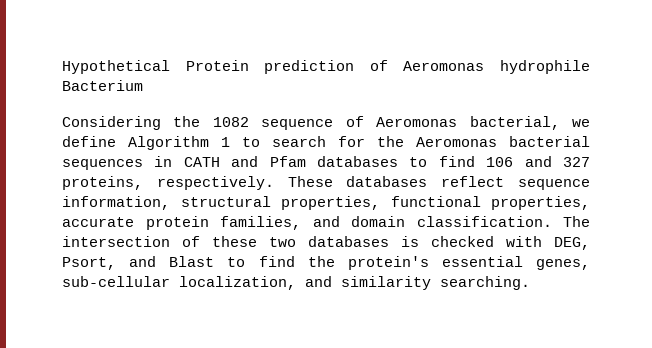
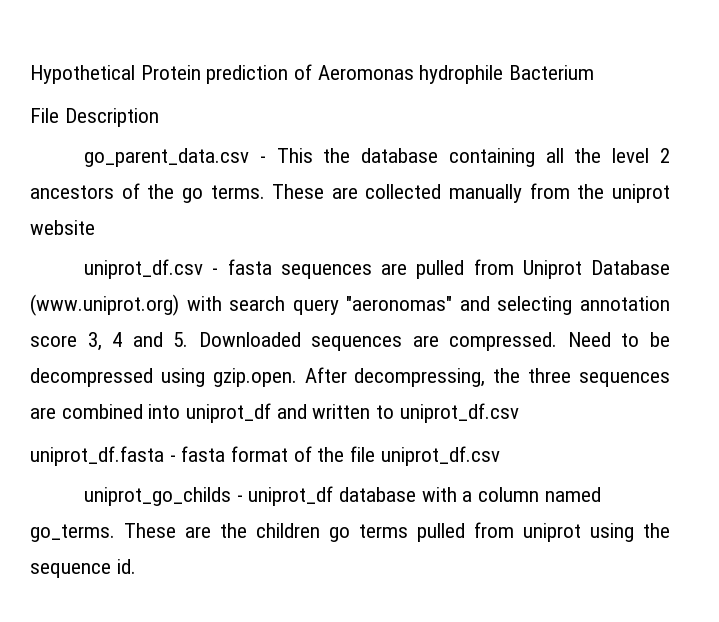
[62,116,590,130] [62,136,590,150] [62,156,590,170] [62,176,590,190] [62,196,590,210] [62,216,590,230] [62,236,590,250] [62,256,590,270] [62,276,530,290] Considering the 1082 sequence of Aeromonas bacterial, we define Algorithm 1 to search for the Aeromonas bacterial sequences in CATH and Pfam databases to find 106 and 327 proteins, respectively. These databases reflect sequence information, structural properties, functional properties, accurate protein families, and domain classification. The intersection of these two databases is checked with DEG, Psort, and Blast to find the protein's essential genes, sub-cellular localization, and similarity searching. -> [30,108,159,127] [84,148,670,167] [30,183,670,203] [30,220,95,235] [84,259,670,279] [30,294,670,316] [30,332,670,351] [30,367,670,387] [30,403,519,423] [30,446,500,466] [84,486,601,506] [30,522,670,542] [30,559,136,578] File Description // go_parent_data.csv - This the database containing all the level 2 ancestors of the go terms. These are collected manually from the uniprot website // uniprot_df.csv - fasta sequences are pulled from Uniprot Database (www.uniprot.org) with search query "aeronomas" and selecting annotation score 3, 4 and 5. Downloaded sequences are compressed. Need to be decompressed using gzip.open. After decompressing, the three sequences are combined into uniprot_df and written to uniprot_df.csv // uniprot_df.fasta - fasta format of the file uniprot_df.csv // uniprot_go_childs - uniprot_df database with a column named go_terms. These are the children go terms pulled from uniprot using the sequence id.

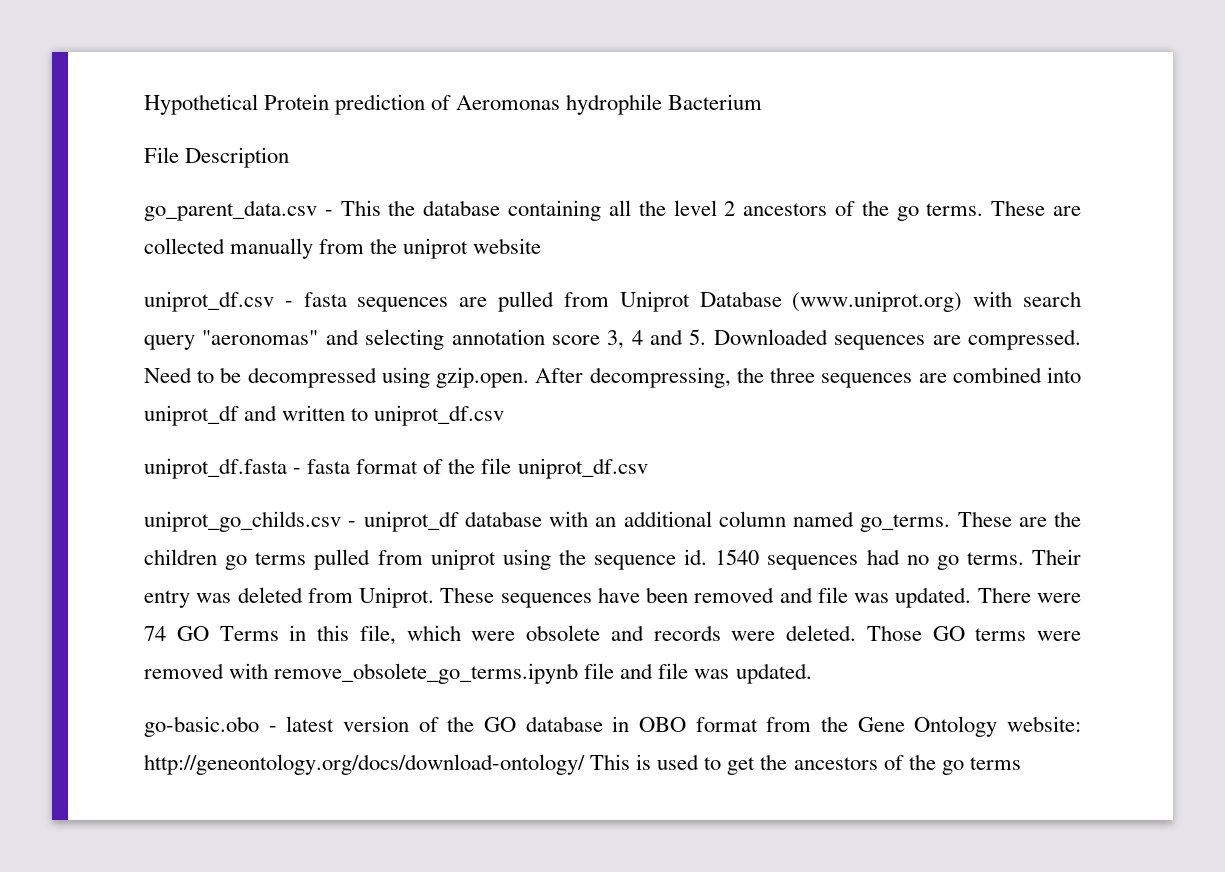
[84,487,232,506] uniprot_go_childs -> [144,511,341,532] uniprot_go_childs.csv
[462,491,473,502] a -> [595,511,712,527] an additional
(136, 566) none -> [715,549,1081,570] [144,587,1081,608] [144,625,1081,645] [144,663,812,684] [144,716,1081,737] [144,754,1021,775] 1540 sequences had no go terms. Their entry was deleted from Uniprot. These sequences have been removed and file was updated. There were 74 GO Terms in this file, which were obsolete and records were deleted. Those GO terms were removed with remove_obsolete_go_terms.ipynb file and file was updated. // go-basic.obo - latest version of the GO database in OBO format from the Gene Ontology website: http://geneontology.org/docs/download-ontology/ This is used to get the ancestors of the go terms

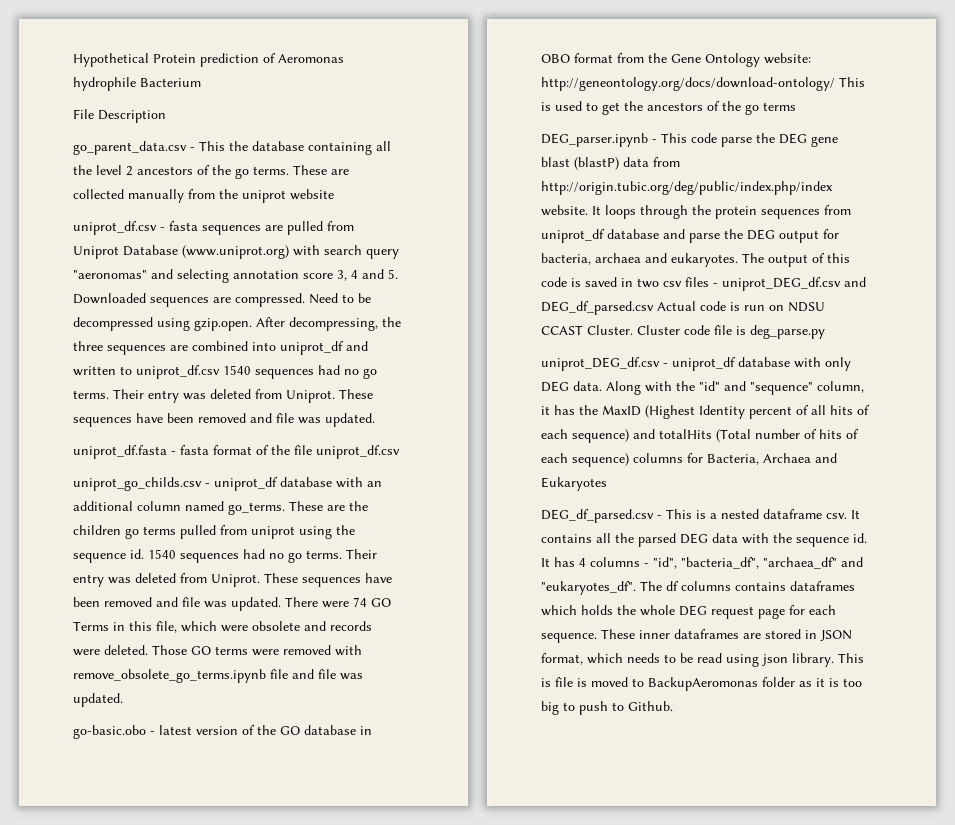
(505, 415) none -> [223,365,377,379] [73,389,373,403] [73,413,375,427] 1540 sequences had no go terms. Their entry was deleted from Uniprot. These sequences have been removed and file was updated.
(1021, 763) none -> [541,133,838,147] [541,157,680,170] [541,181,833,195] [541,205,851,219] [541,229,839,243] [541,253,850,267] [541,277,866,291] [541,301,825,315] [541,325,825,339] [541,357,851,371] [541,381,864,395] [541,405,870,419] [541,429,859,443] [541,453,837,467] [541,477,607,491] [541,509,860,523] [541,533,867,547] [541,557,863,569] [541,581,855,595] [541,605,836,619] [541,629,852,643] [541,653,864,667] [541,677,862,691] [541,701,673,715] // DEG_parser.ipynb - This code parse the DEG gene blast (blastP) data from http://origin.tubic.org/deg/public/index.php/index website. It loops through the protein sequences from uniprot_df database and parse the DEG output for bacteria, archaea and eukaryotes. The output of this code is saved in two csv files - uniprot_DEG_df.csv and DEG_df_parsed.csv Actual code is run on NDSU CCAST Cluster. Cluster code file is deg_parse.py // uniprot_DEG_df.csv - uniprot_df database with only DEG data. Along with the "id" and "sequence" column, it has the MaxID (Highest Identity percent of all hits of each sequence) and totalHits (Total number of hits of each sequence) columns for Bacteria, Archaea and Eukaryotes // DEG_df_parsed.csv - This is a nested dataframe csv. It contains all the parsed DEG data with the sequence id. It has 4 columns - "id", "bacteria_df", "archaea_df" and "eukaryotes_df". The df columns contains dataframes which holds the whole DEG request page for each sequence. These inner dataframes are stored in JSON format, which needs to be read using json library. This is file is moved to BackupAeromonas folder as it is too big to push to Github.

